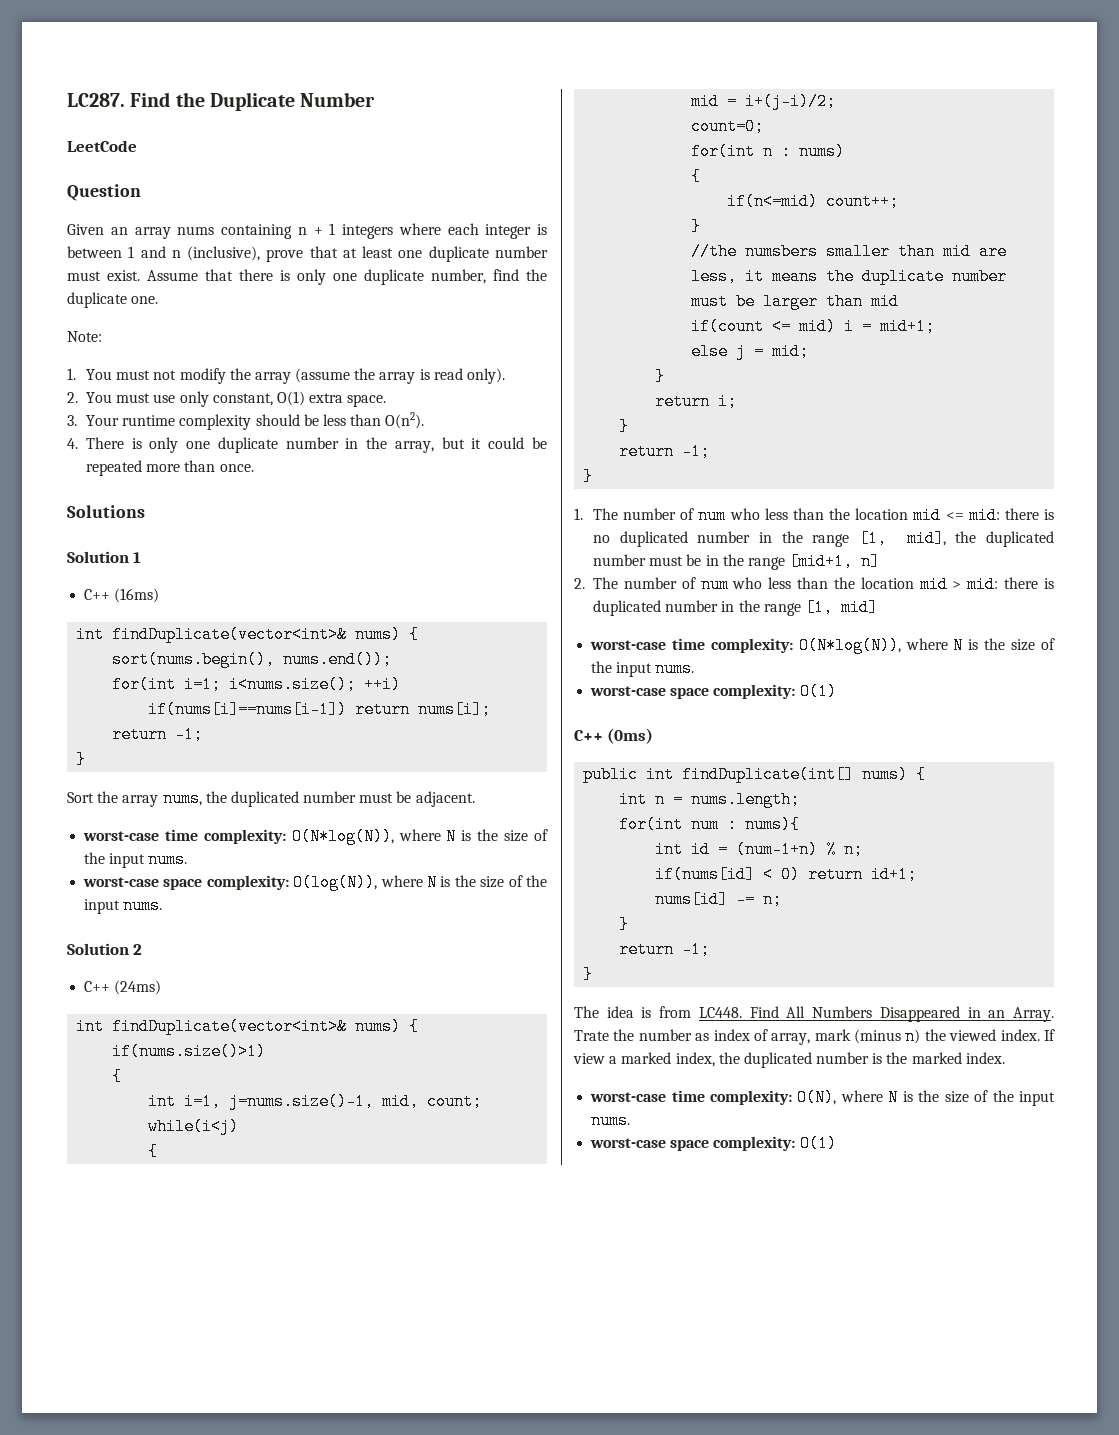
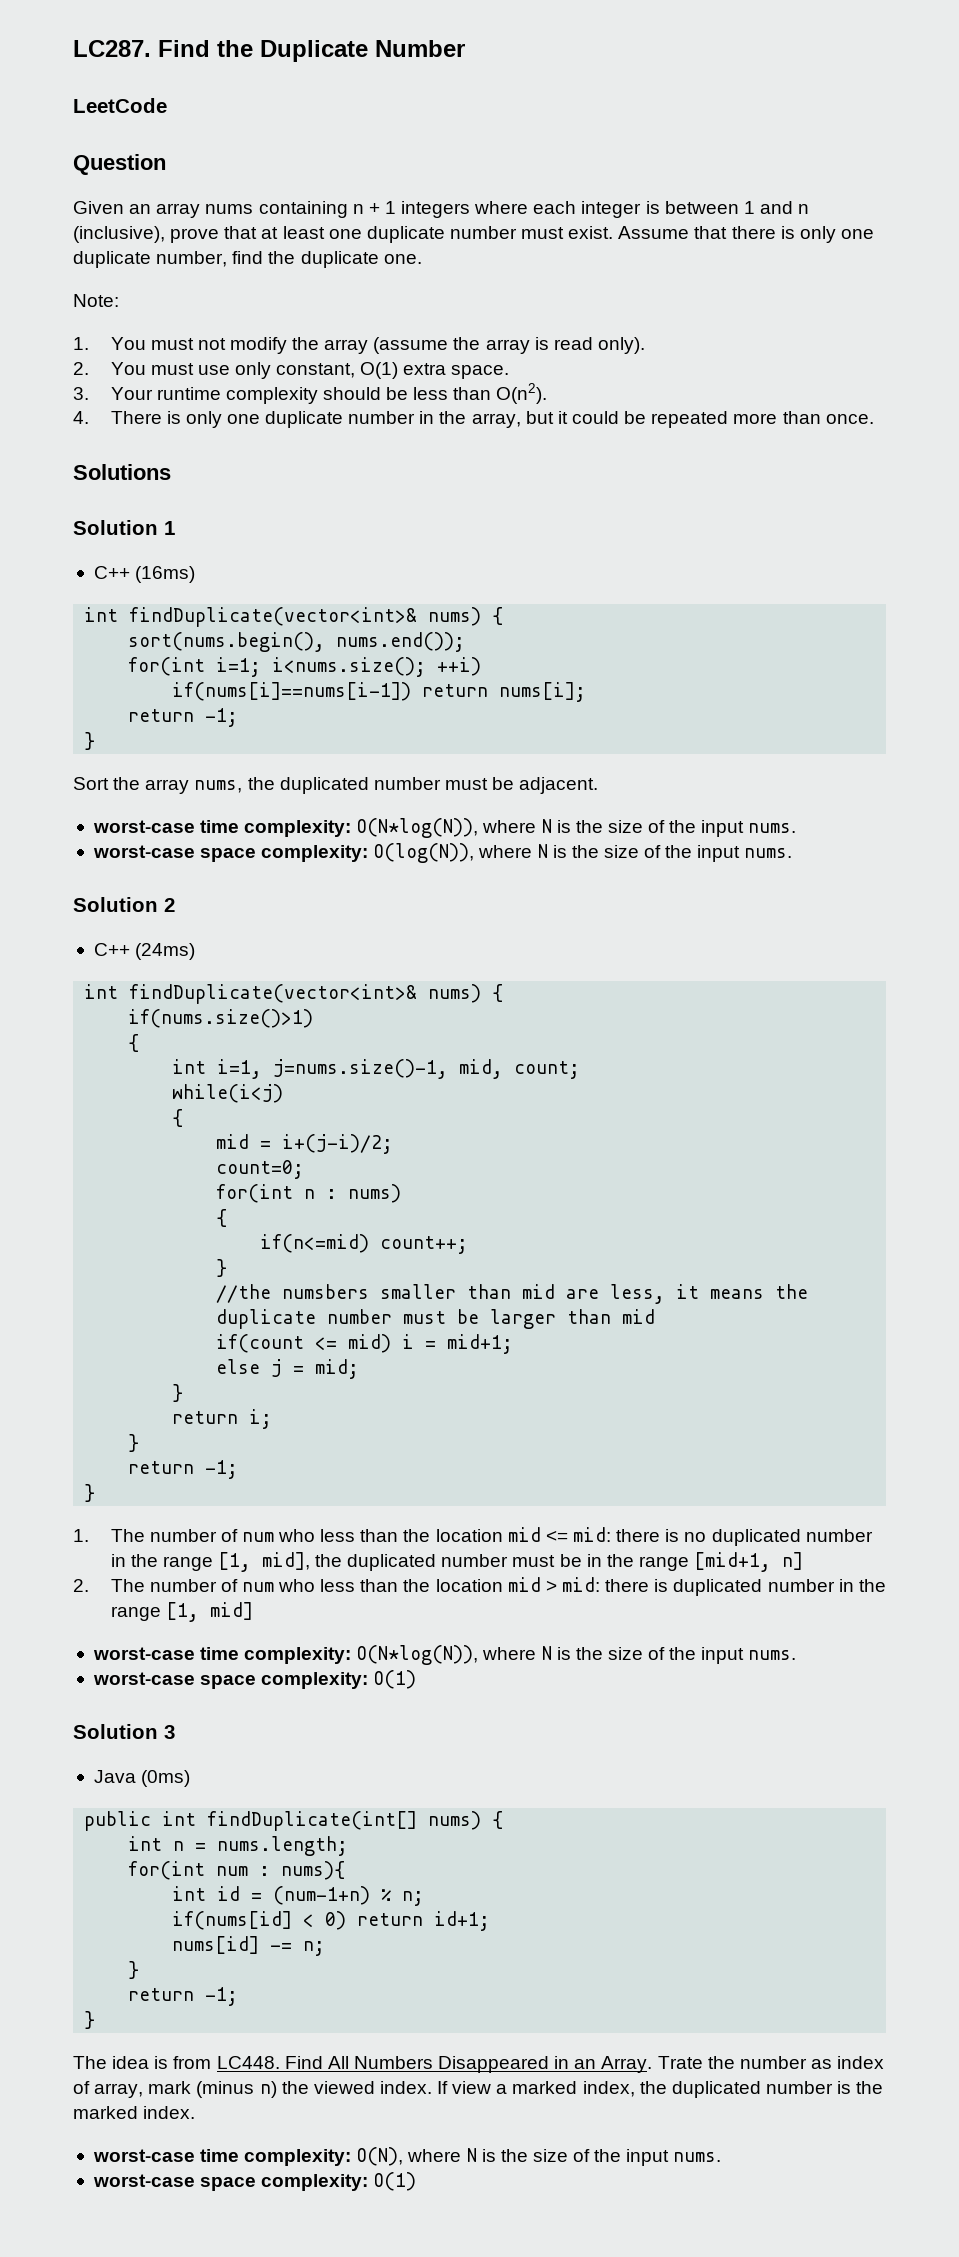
[574,730,603,741] C++ -> [73,1724,175,1739] [93,1770,136,1783] Solution 3 // Java

